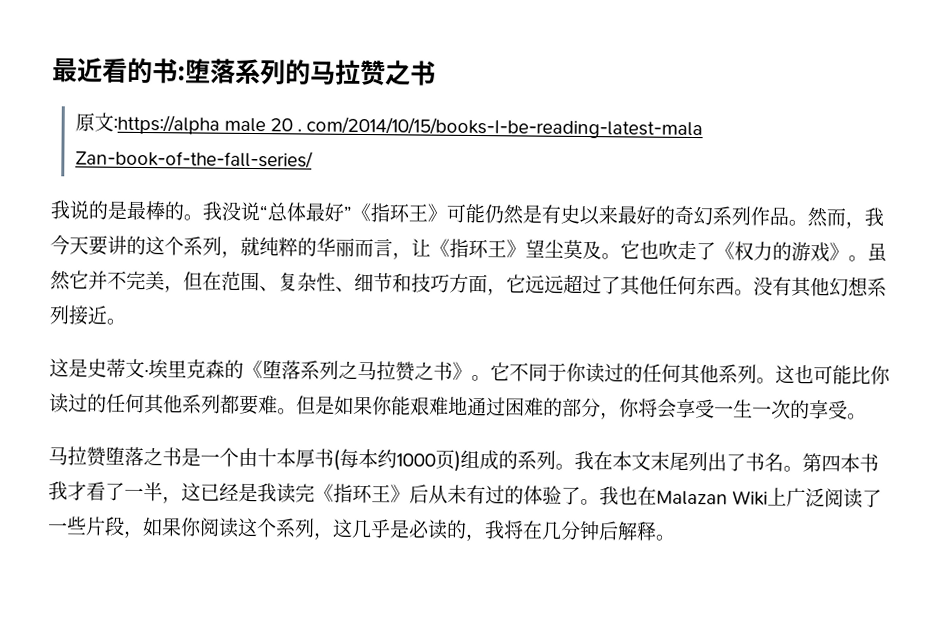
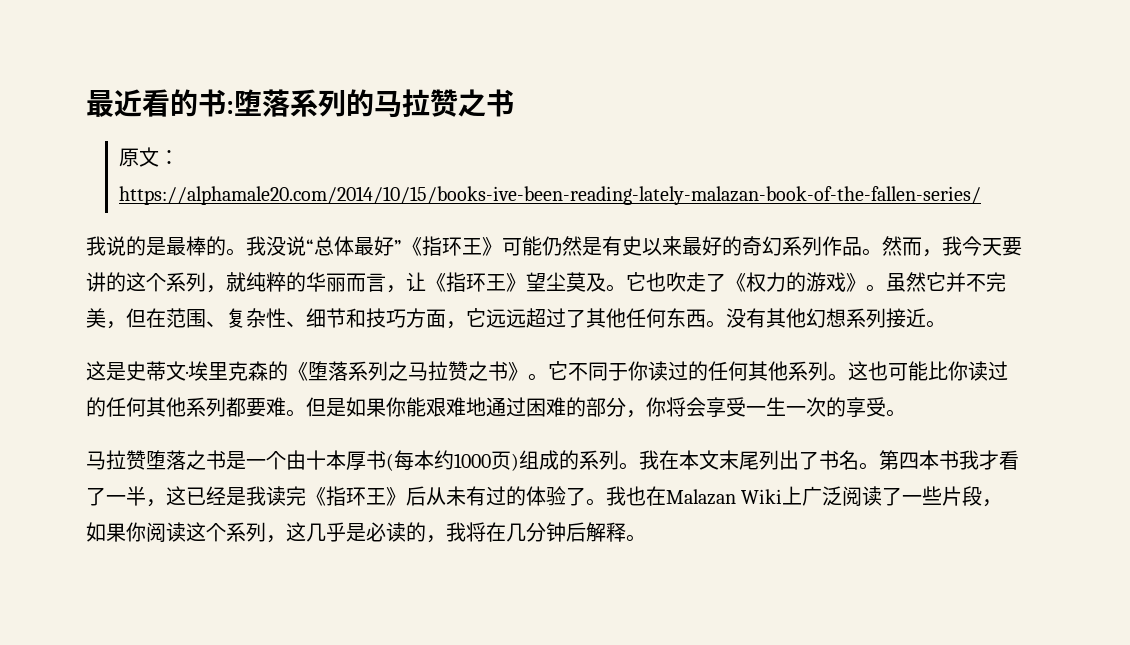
[112,114,704,140] [74,149,313,169] :https://alpha male 20 . com/2014/10/15/books-I-be-reading-latest-mala Zan-book-of-the-fall-series/ -> [159,150,180,165] [119,186,982,205] ：https://alphamale20.com/2014/10/15/books-ive-been-reading-lately-malazan-book-of-the-fallen-series/

